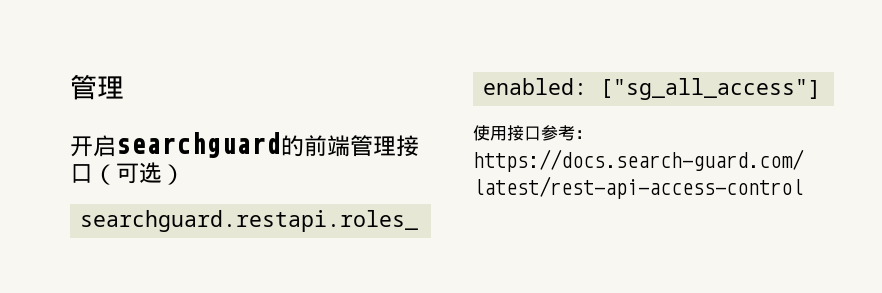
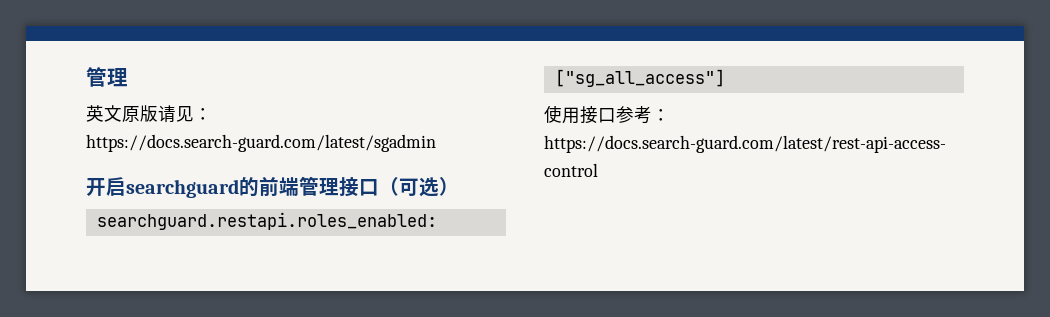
[70,74,124,100] 管理 -> [86,67,128,87] [86,105,212,123] [86,134,436,152] 管理 // 英文原版请见：https://docs.search-guard.com/latest/sgadmin

